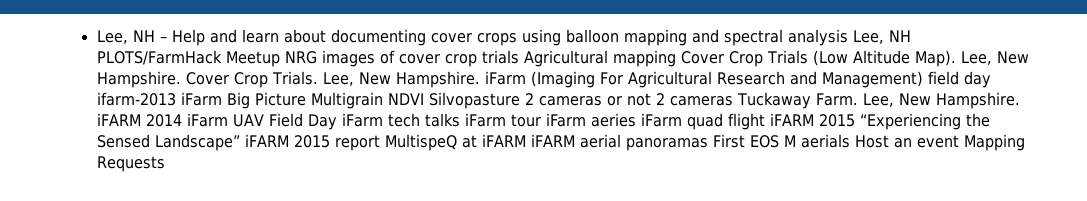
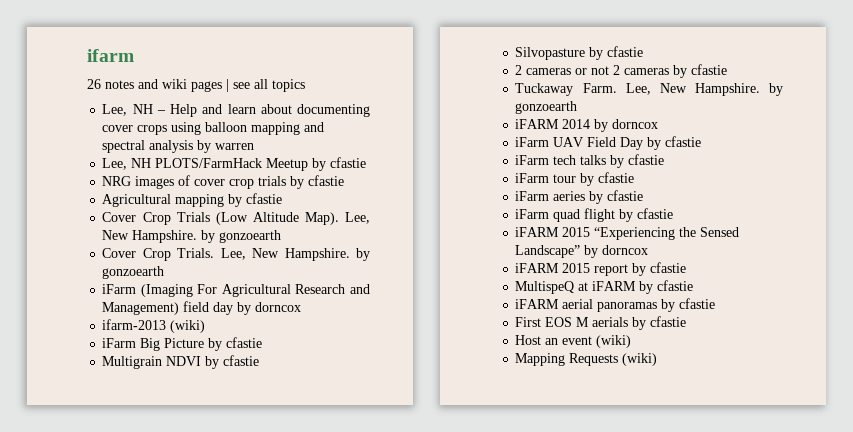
(96, 37) none -> [87,49,134,62] [87,79,305,92] ifarm // 26 notes and wiki pages | see all topics //
(848, 37) none -> [197,140,255,153] by warren //
(280, 59) none -> [312,157,367,171] by cfastie //
[523,50,676,67] Agricultural mapping -> [290,175,345,189] [102,193,283,207] by cfastie // Agricultural mapping by cfastie //
(181, 79) none -> [201,230,282,243] by gonzoearth //
(480, 79) none -> [356,248,371,261] [102,266,165,279] by gonzoearth //
[96,92,520,109] ifarm-2013 iFarm Big Picture Multigrain NDVI Silvopasture -> [237,302,302,315] [102,319,206,333] [102,337,263,351] [102,355,260,369] [515,46,644,60] by dorncox // ifarm-2013 (wiki) // iFarm Big Picture by cfastie // Multigrain NDVI by cfastie // Silvopasture by cfastie //
(733, 101) none -> [673,64,728,78] by cfastie //
[96,113,182,127] iFARM 2014 -> [769,83,783,96] [515,101,578,114] [515,119,659,132] by gonzoearth // iFARM 2014 by dorncox //
(337, 122) none -> [647,136,702,150] by cfastie //
[464,113,637,127] iFarm tour iFarm aeries -> [610,154,665,168] [515,172,635,186] [515,190,644,204] by cfastie // iFarm tour by cfastie // iFarm aeries by cfastie //
(766, 121) none -> [619,208,674,222] by cfastie //
(240, 142) none -> [584,245,649,258] by dorncox //
(380, 143) none -> [632,262,687,276] by cfastie //
(526, 140) none -> [639,280,694,294] by cfastie //
(708, 144) none -> [661,298,716,312] by cfastie //
(850, 141) none -> [632,316,687,330] by cfastie //
(959, 141) none -> [596,335,632,348] (wiki) //
(165, 164) none -> [622,353,658,366] (wiki)

